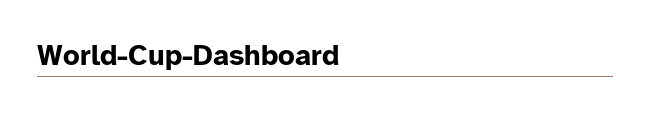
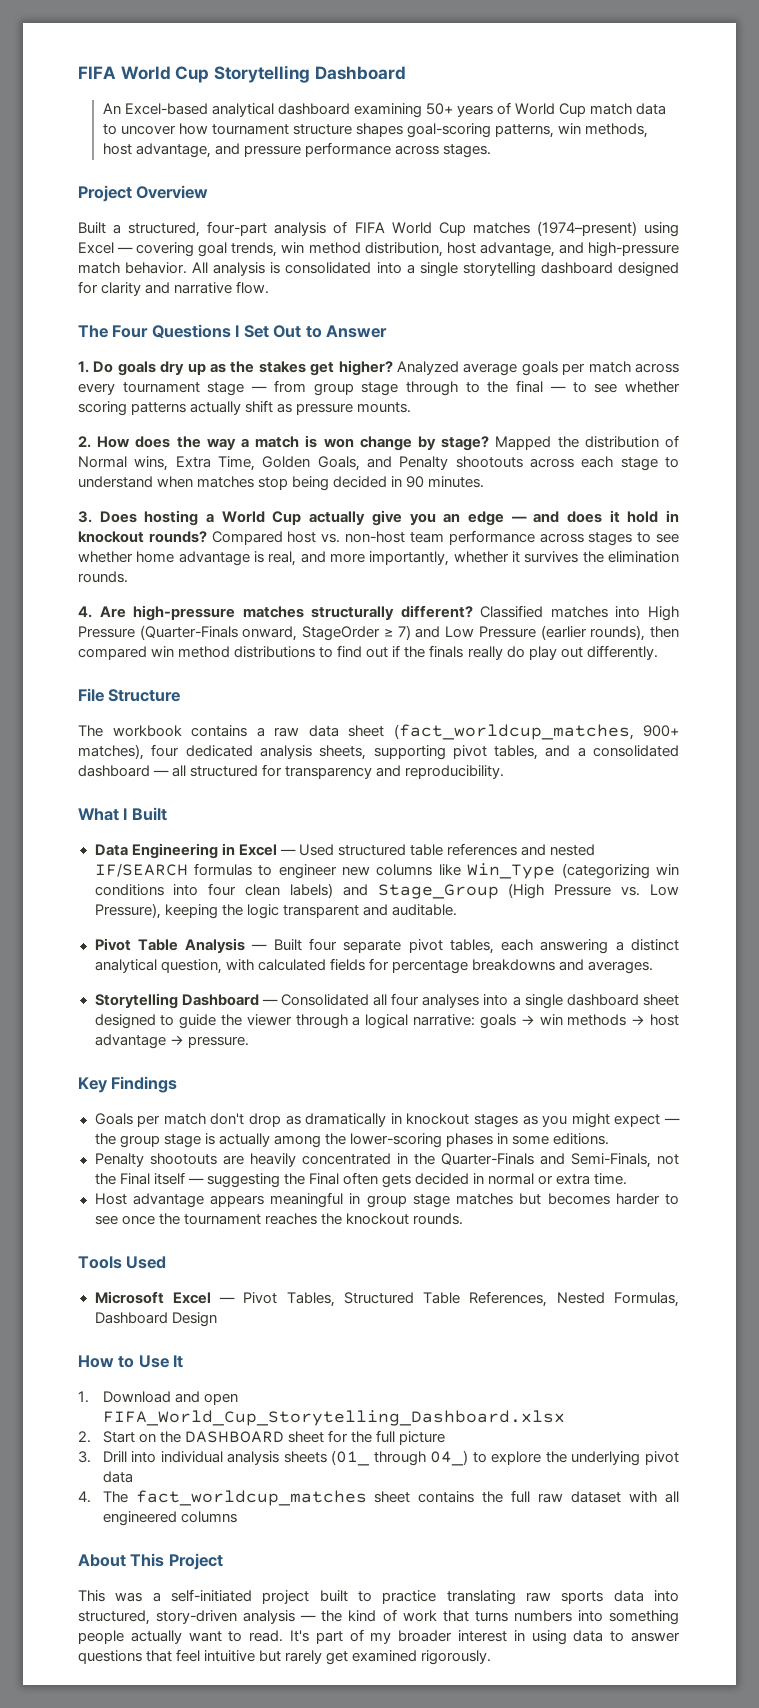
[37,45,339,70] World-Cup-Dashboard -> [78,65,406,83] [102,102,667,118] [102,123,649,138] [102,142,491,158] [78,185,209,202] [78,221,680,237] [78,242,680,257] [78,262,680,277] [78,281,270,296] [78,324,388,338] [78,360,679,376] [78,380,680,396] [78,400,412,416] [78,435,679,451] [78,456,679,471] [78,476,485,491] [78,510,679,526] [78,530,679,546] [78,551,679,566] [78,571,128,583] [78,605,679,621] [78,625,680,641] [78,645,658,660] [78,688,181,702] [78,724,679,740] [78,744,680,760] [78,764,505,779] [78,807,167,821] [94,843,596,859] [94,863,680,879] [94,883,680,899] [94,903,457,919] [94,938,679,954] [94,958,653,974] [94,993,679,1009] [94,1014,679,1029] [94,1034,249,1049] [78,1076,178,1093] [94,1113,681,1128] [94,1133,610,1148] [94,1153,679,1168] [94,1172,628,1188] [94,1192,680,1208] [94,1213,463,1225] [78,1256,167,1269] [94,1291,679,1307] [94,1312,217,1327] [78,1355,184,1368] [78,1391,238,1405] [102,1410,565,1426] [78,1430,446,1445] [78,1450,680,1466] [102,1471,133,1483] [78,1490,679,1506] [102,1511,237,1526] [78,1553,223,1570] [78,1589,679,1605] [78,1609,679,1625] [78,1629,680,1645] [78,1649,492,1665] FIFA World Cup Storytelling Dashboard // An Excel-based analytical dashboard examining 50+ years of World Cup match data to uncover how tournament structure shapes goal-scoring patterns, win methods, host advantage, and pressure performance across stages. // Project Overview // Built a structured, four-part analysis of FIFA World Cup matches (1974–present) using Excel — covering goal trends, win method distribution, host advantage, and high-pressure match behavior. All analysis is consolidated into a single storytelling dashboard designed for clarity and narrative flow. // The Four Questions I Set Out to Answer // 1. Do goals dry up as the stakes get higher? Analyzed average goals per match across every tournament stage — from group stage through to the final — to see whether scoring patterns actually shift as pressure mounts. // 2. How does the way a match is won change by stage? Mapped the distribution of Normal wins, Extra Time, Golden Goals, and Penalty shootouts across each stage to understand when matches stop being decided in 90 minutes. // 3. Does hosting a World Cup actually give you an edge — and does it hold in knockout rounds? Compared host vs. non-host team performance across stages to see whether home advantage is real, and more importantly, whether it survives the elimination rounds. // 4. Are high-pressure matches structurally different? Classified matches into High Pressure (Quarter-Finals onward, StageOrder ≥ 7) and Low Pressure (earlier rounds), then compared win method distributions to find out if the finals really do play out differently. // File Structure // The workbook contains a raw data sheet (fact_worldcup_matches, 900+ matches), four dedicated analysis sheets, supporting pivot tables, and a consolidated dashboard — all structured for transparency and reproducibility. // What I Built // Data Engineering in Excel — Used structured table references and nested IF/SEARCH formulas to engineer new columns like Win_Type (categorizing win conditions into four clean labels) and Stage_Group (High Pressure vs. Low Pressure), keeping the logic transparent and auditable. // Pivot Table Analysis — Built four separate pivot tables, each answering a distinct analytical question, with calculated fields for percentage breakdowns and averages. // Storytelling Dashboard — Consolidated all four analyses into a single dashboard sheet designed to guide the viewer through a logical narrative: goals → win methods → host advantage → pressure. // Key Findings // Goals per match don't drop as dramatically in knockout stages as you might expect — the group stage is actually among the lower-scoring phases in some editions. // Penalty shootouts are heavily concentrated in the Quarter-Finals and Semi-Finals, not the Final itself — suggesting the Final often gets decided in normal or extra time. // Host advantage appears meaningful in group stage matches but becomes harder to see once the tournament reaches the knockout rounds. // Tools Used // Microsoft Excel — Pivot Tables, Structured Table References, Nested Formulas, Dashboard Design // How to Use It // 1. Download and open FIFA_World_Cup_Storytelling_Dashboard.xlsx // 2. Start on the DASHBOARD sheet for the full picture // 3. Drill into individual analysis sheets (01_ through 04_) to explore the underlying pivot data // 4. The fact_worldcup_matches sheet contains the full raw dataset with all engineered columns // About This Project // This was a self-initiated project built to practice translating raw sports data into structured, story-driven analysis — the kind of work that turns numbers into something people actually want to read. It's part of my broader interest in using data to answer questions that feel intuitive but rarely get examined rigorously.

